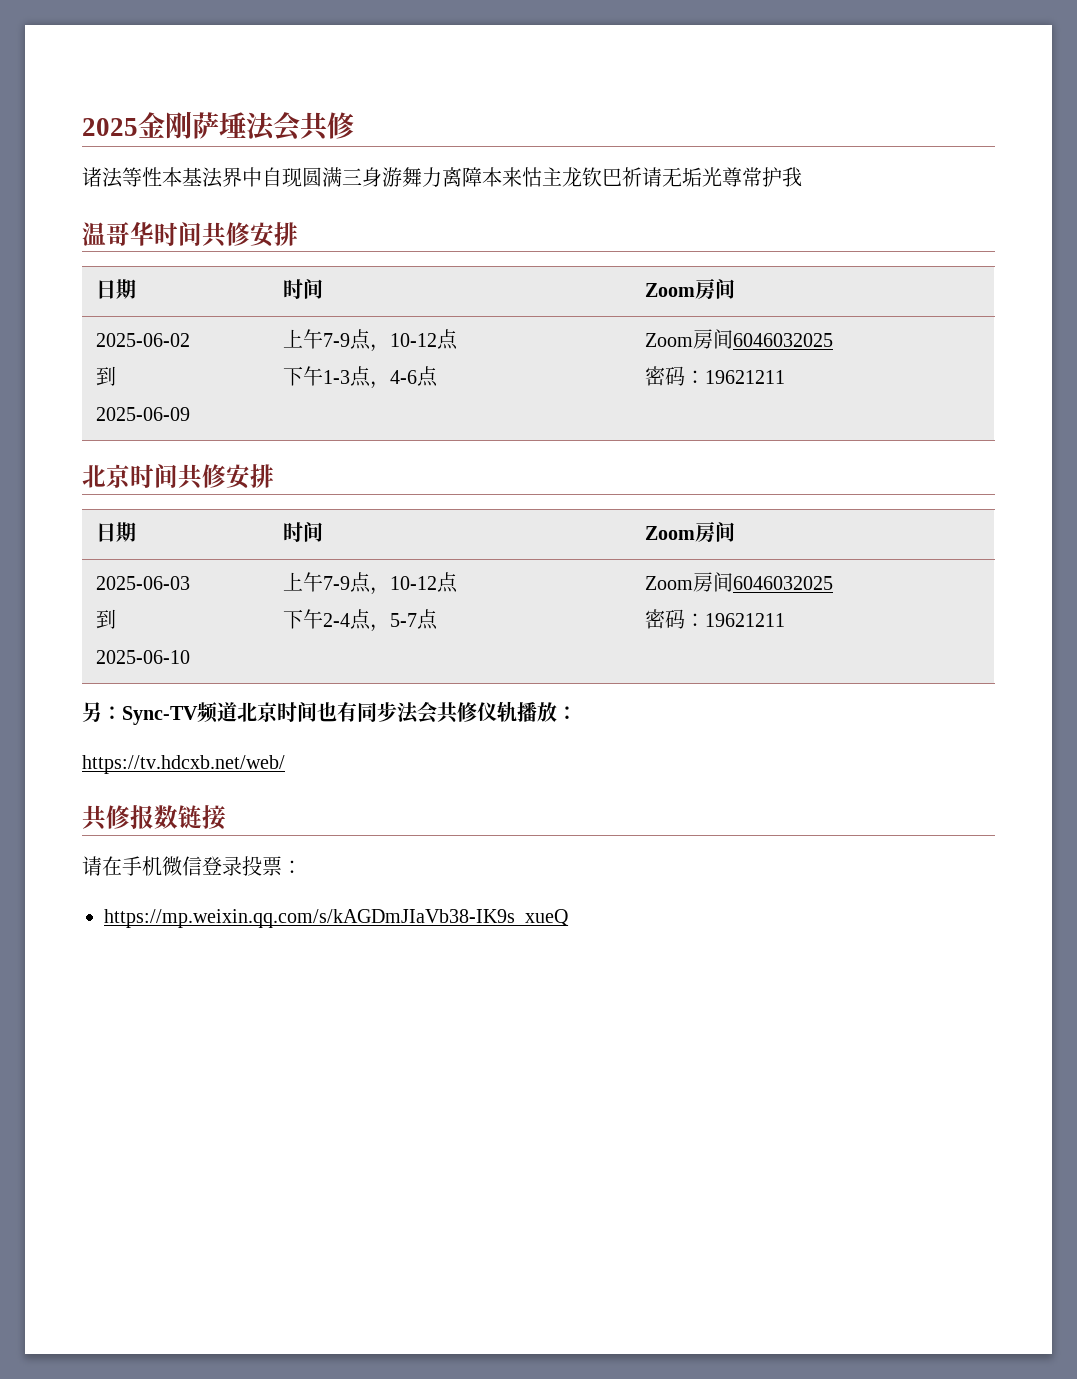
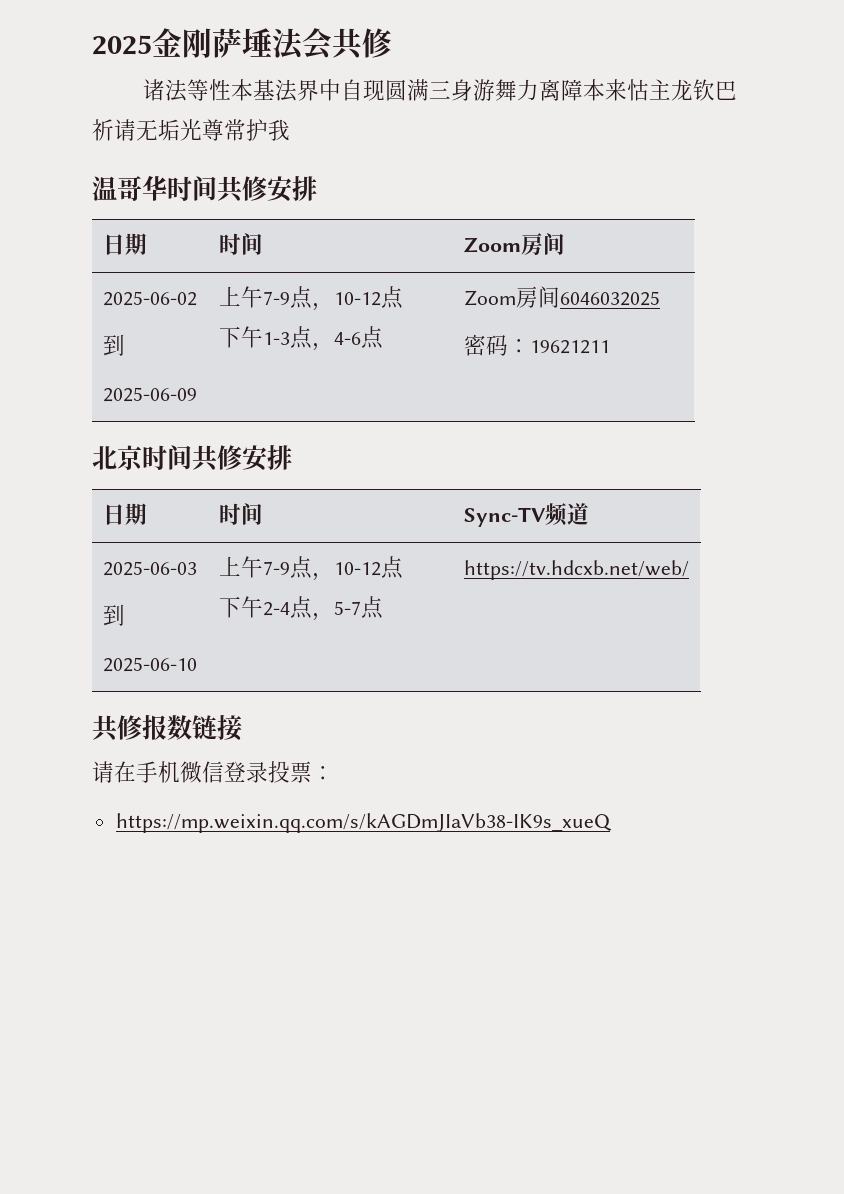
[644,521,735,543] Zoom房间 -> [463,503,589,527] Sync-TV频道
[644,572,833,592] [644,609,785,629] [82,701,577,725] Zoom房间6046032025 // 密码：19621211 // 另：Sync-TV频道北京时间也有同步法会共修仪轨播放： // -> (383, 607) none

